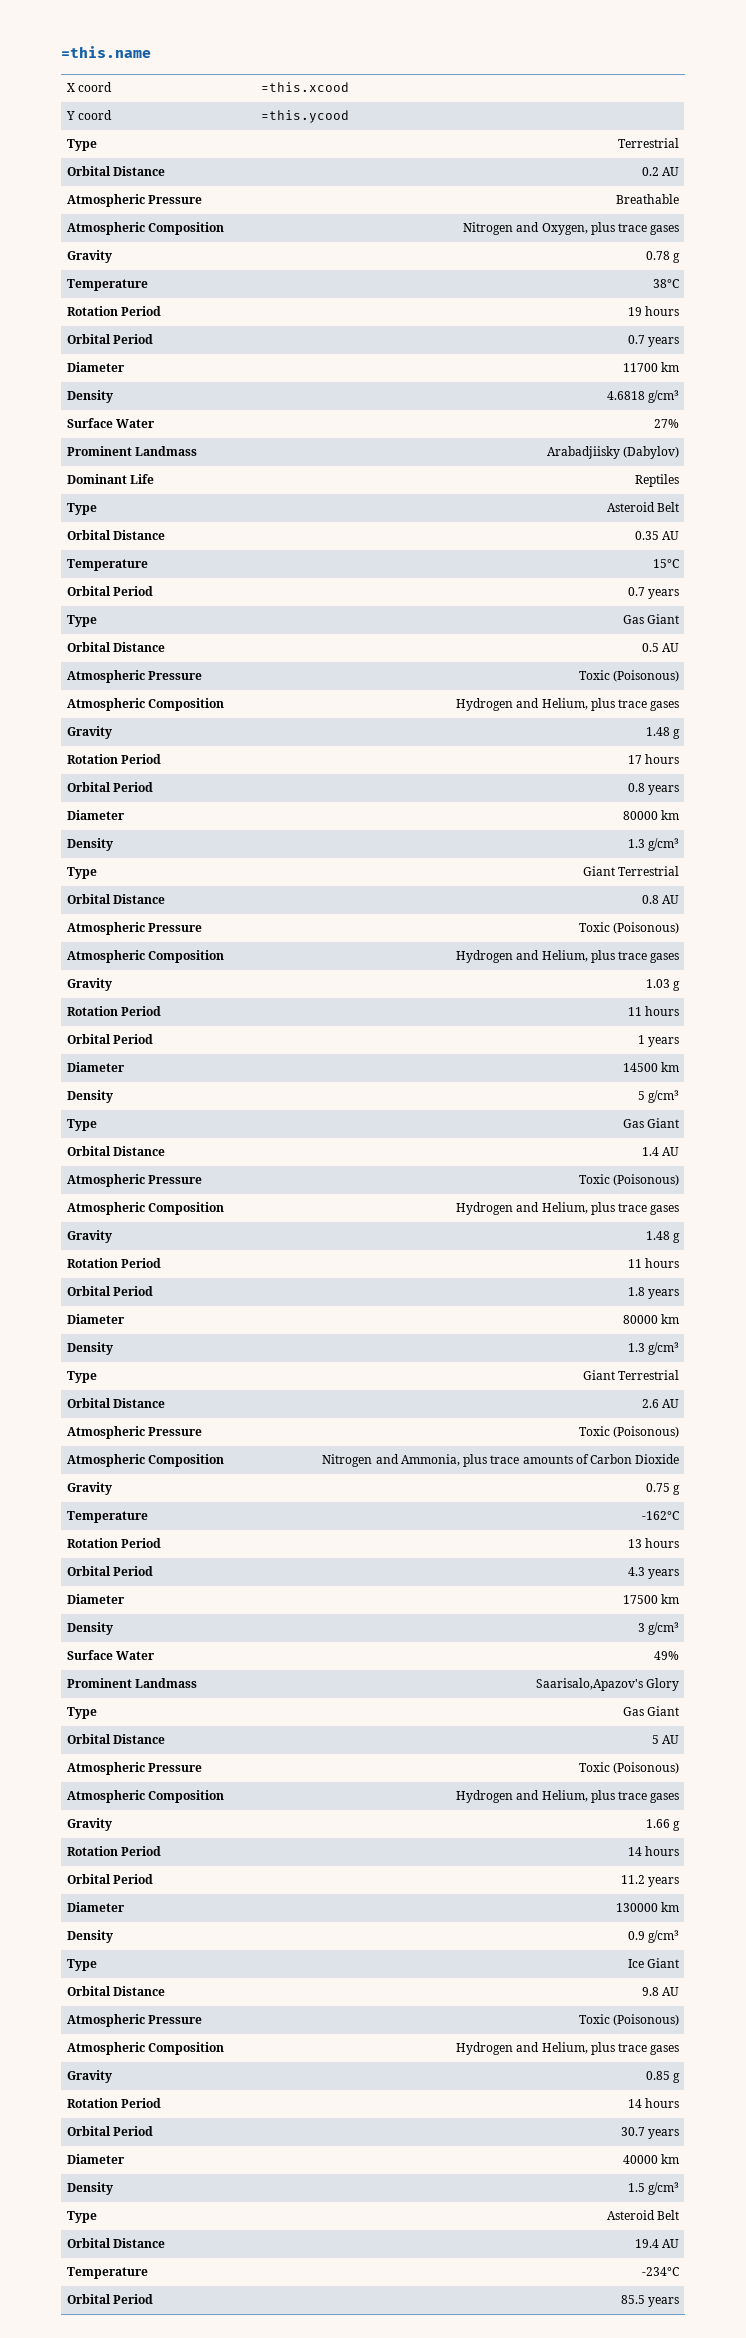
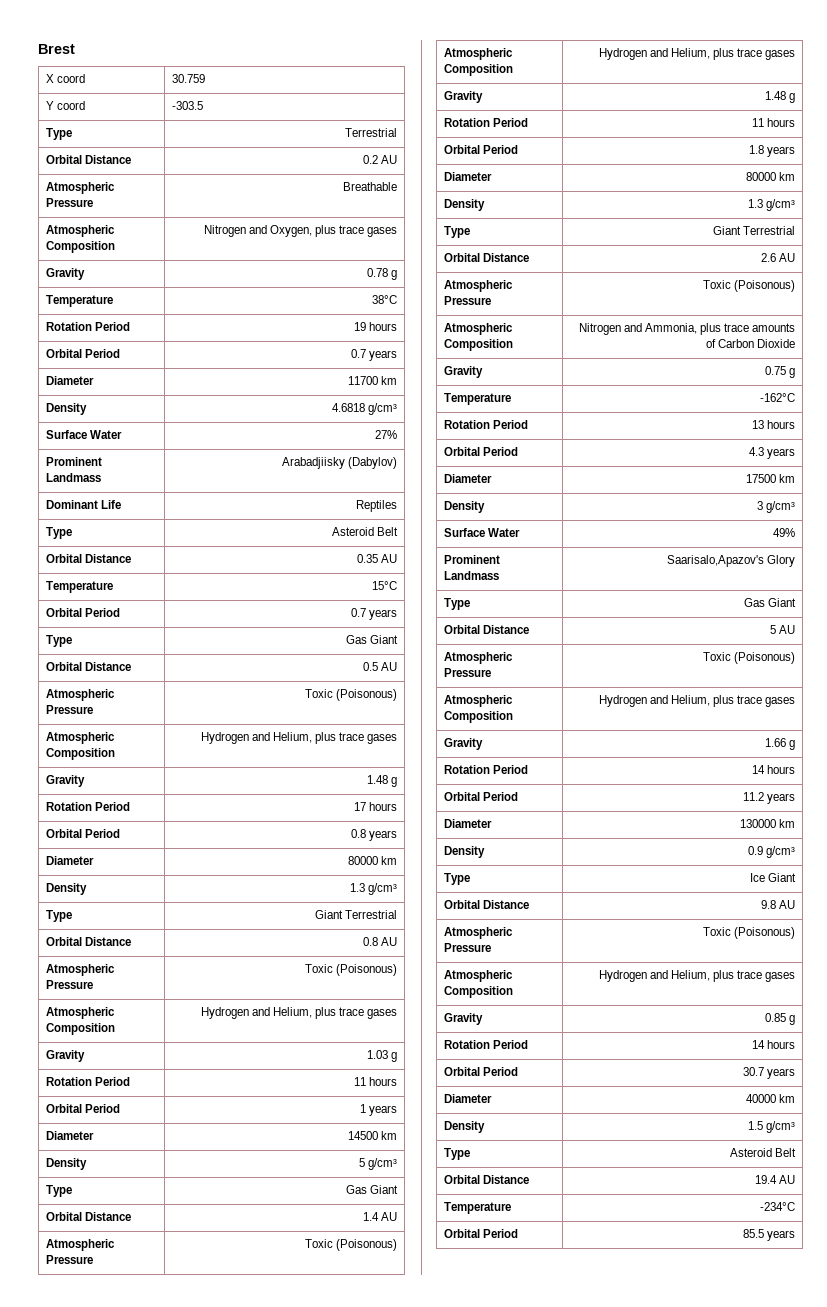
[61,46,151,58] =this.name -> [38,44,75,54] Brest
[260,82,349,92] =this.xcood -> [171,74,205,83] 30.759
[260,110,349,123] =this.ycood -> [171,101,203,110] -303.5

